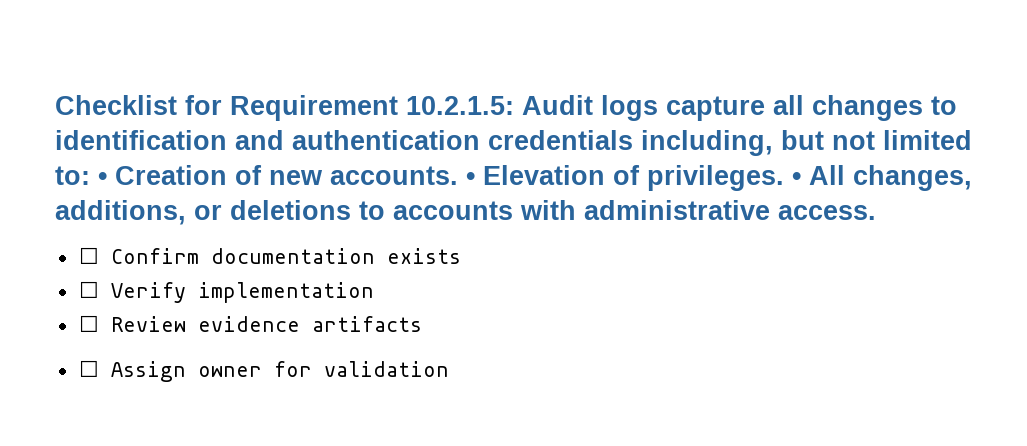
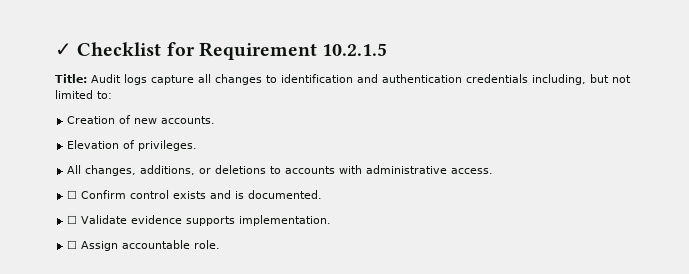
(55, 105) none -> [55,43,72,56] ✓
[406,96,514,115] 10.2.1.5: -> [322,43,388,56] [55,74,87,83] 10.2.1.5 // Title:
[98,172,107,185] • -> (112, 95) //
[466,172,475,185] • -> (216, 120) //
[792,172,801,185] • -> (198, 145) //
[210,248,375,264] documentation -> [130,190,170,199] control
[78,281,374,303] [78,315,422,332] // ☐ Verify implementation // ☐ Review evidence artifacts -> [210,190,323,199] [67,215,332,226] and is documented. // ☐ Validate evidence supports implementation.
[197,361,449,377] owner for validation -> [122,240,221,249] accountable role.

